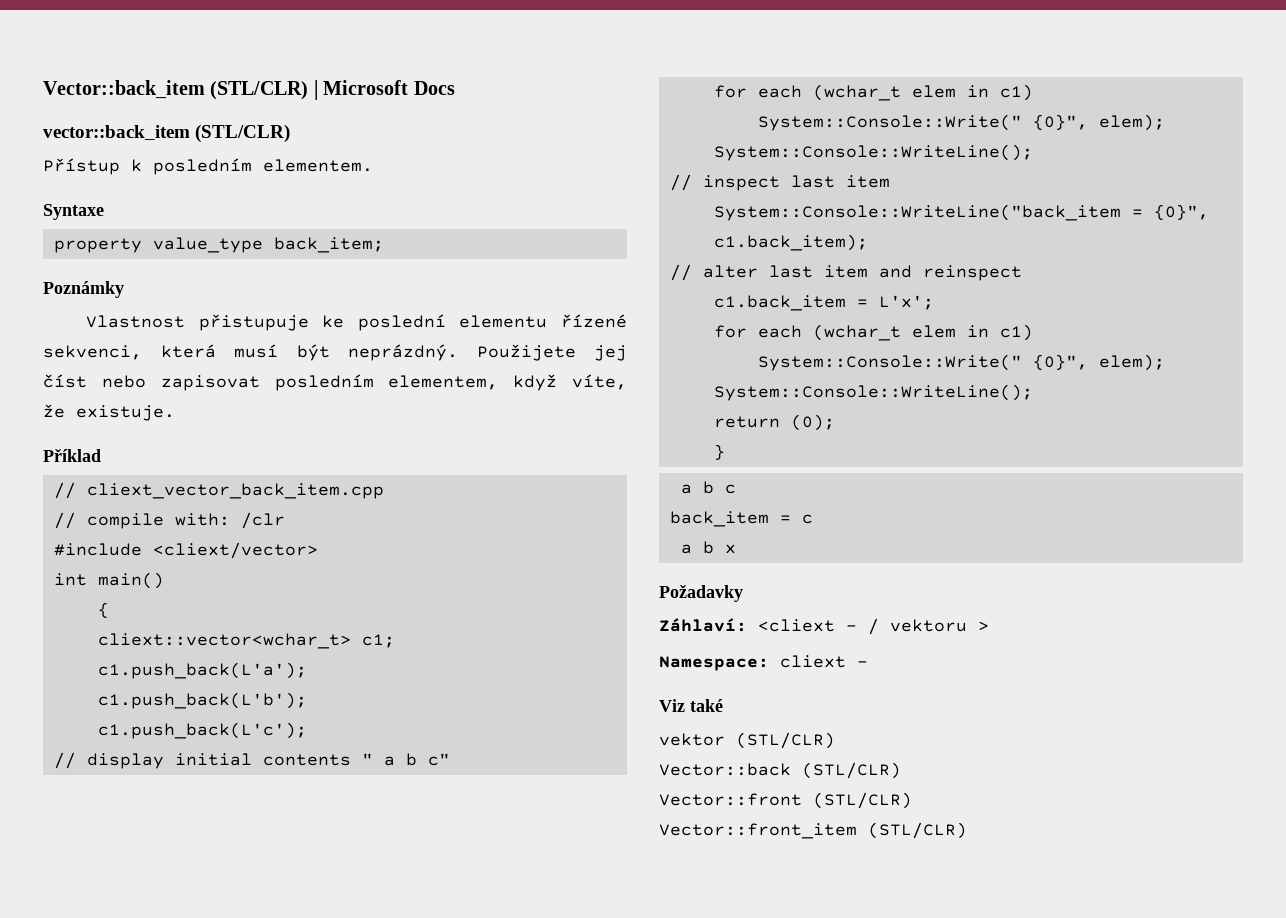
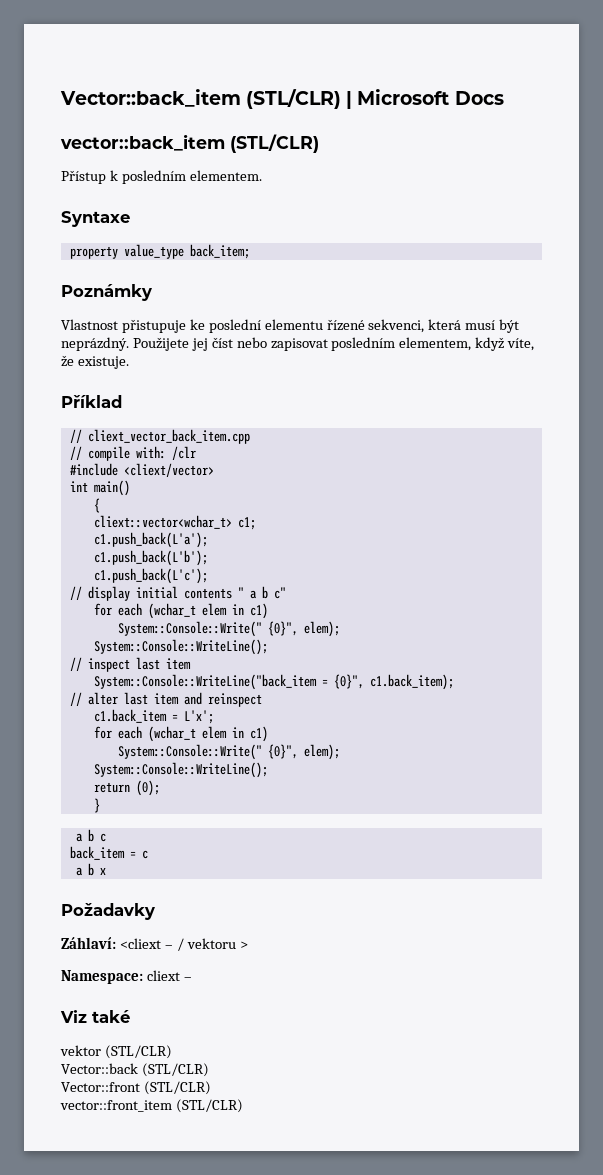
[659,823,857,839] Vector::front_item -> [60,1100,172,1112] vector::front_item

